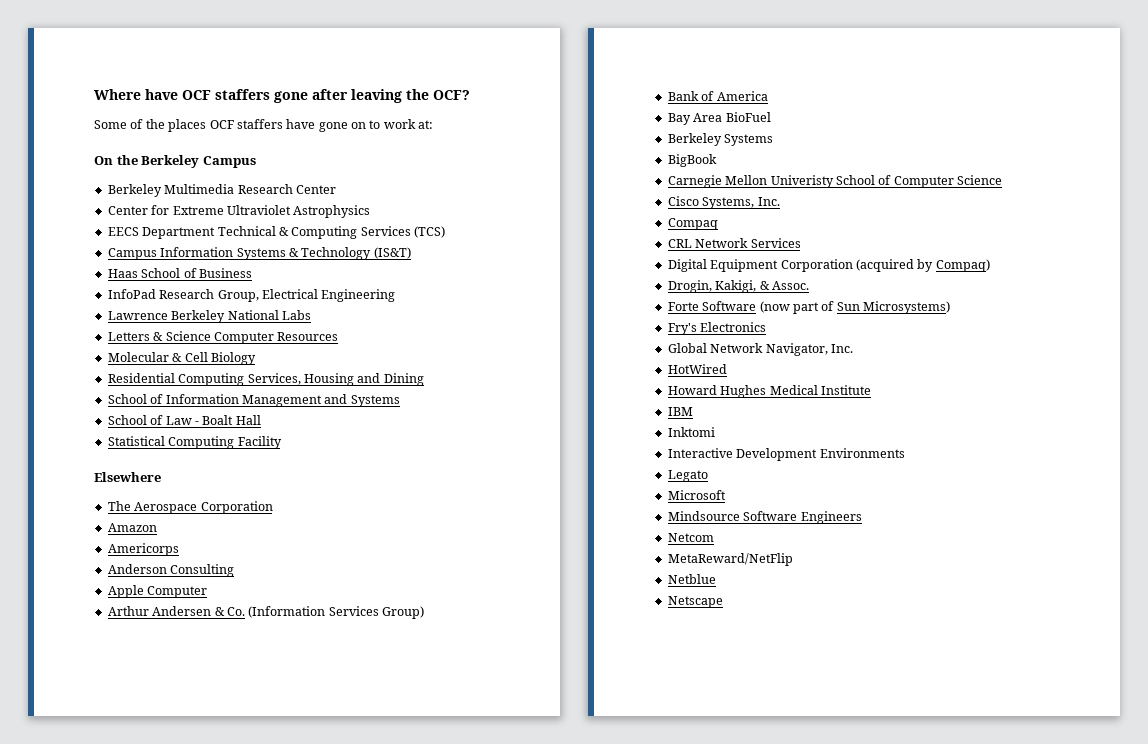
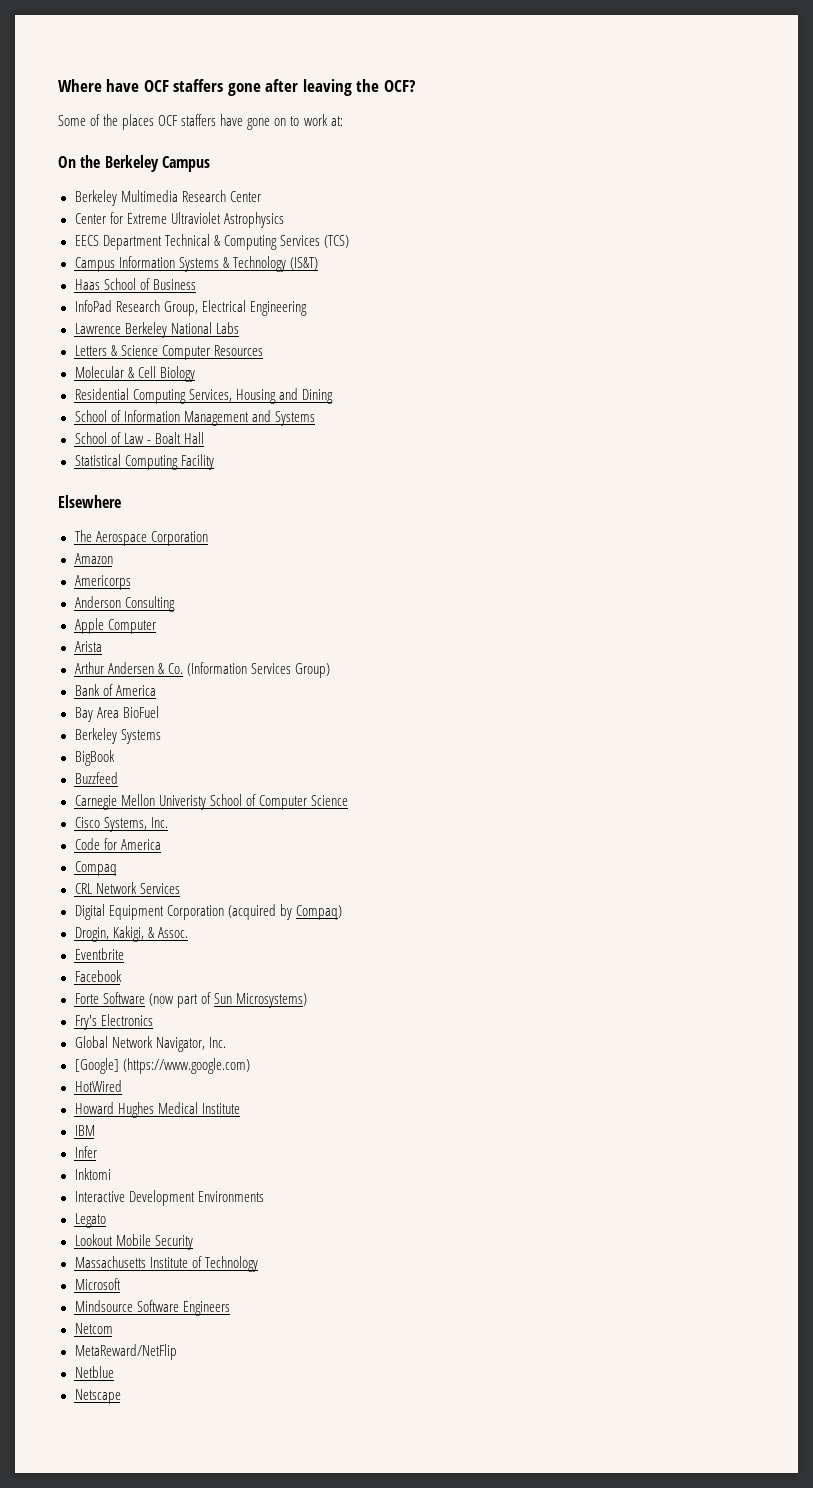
(208, 592) none -> [74,641,102,652] // Arista
(717, 160) none -> [74,772,118,784] // Buzzfeed
(780, 201) none -> [74,838,161,850] // Code for America
(809, 285) none -> [74,948,124,960] [74,970,122,982] // Eventbrite // Facebook
(853, 348) none -> [74,1058,250,1074] // [Google] (https://www.google.com)
(693, 411) none -> [74,1146,97,1158] // Infer
(708, 476) none -> [74,1234,193,1250] [74,1256,258,1272] // Lookout Mobile Security // Massachusetts Institute of Technology

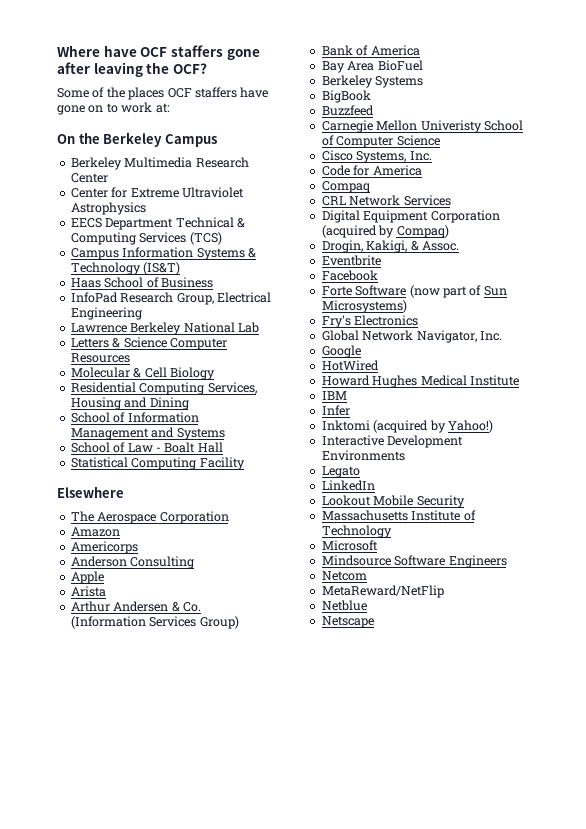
[215,322,239,334] Labs -> [237,322,259,333] Lab
[107,619,156,634] Computer -> (104, 577) none
[74,1058,250,1074] [Google] (https://www.google.com) -> [321,345,361,358] Google
(111, 1174) none -> [373,420,493,433] (acquired by Yahoo!)
(106, 1220) none -> [321,480,375,491] // LinkedIn

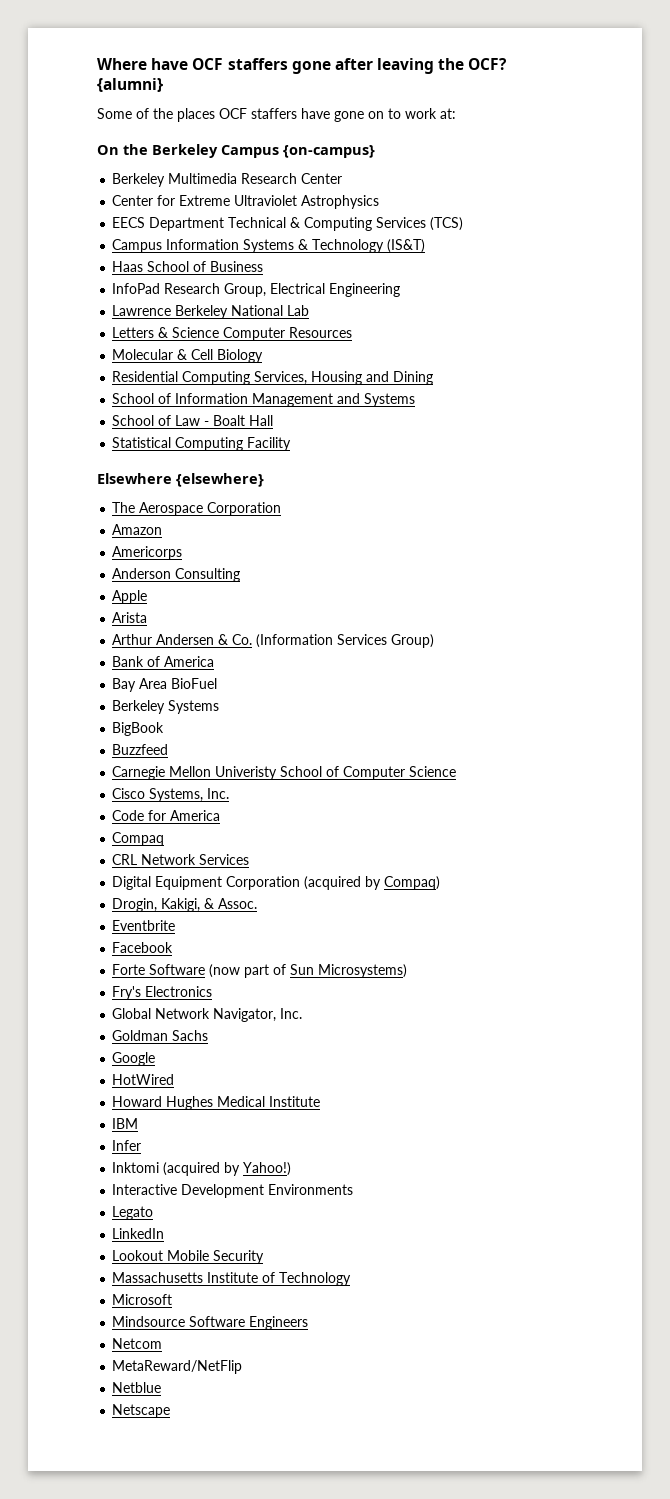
(207, 68) none -> [97,78,163,92] {alumni}
(217, 140) none -> [283,145,375,158] {on-campus}
(124, 492) none -> [176,473,264,487] {elsewhere}
(502, 336) none -> [112,1030,209,1041] // Goldman Sachs

